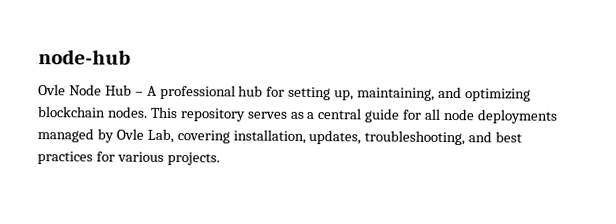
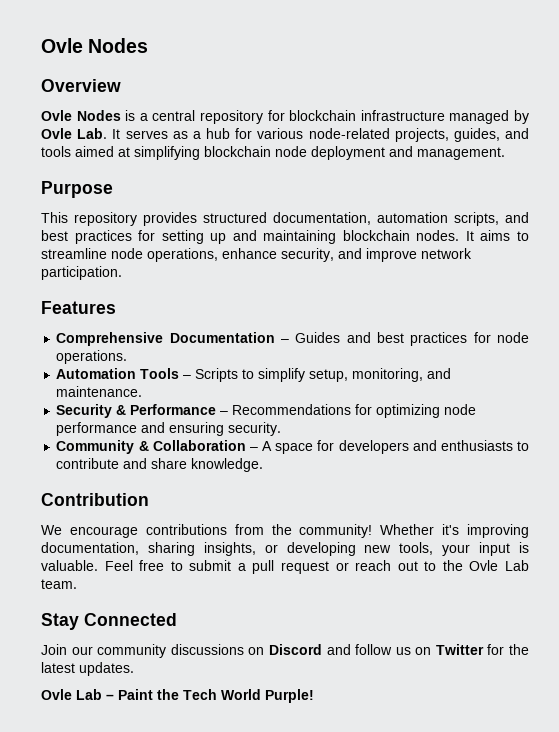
[38,49,131,65] [38,84,531,102] [37,106,558,124] [37,128,523,146] [37,151,220,166] node-hub // Ovle Node Hub – A professional hub for setting up, maintaining, and optimizing blockchain nodes. This repository serves as a central guide for all node deployments managed by Ovle Lab, covering installation, updates, troubleshooting, and best practices for various projects. -> [41,38,149,53] [41,79,121,92] [41,110,529,124] [41,128,529,142] [41,146,505,160] [41,181,113,198] [41,212,529,226] [41,230,529,244] [41,248,472,262] [41,266,122,280] [41,301,116,314] [56,332,529,346] [56,350,128,364] [56,368,452,382] [56,386,143,397] [56,404,477,418] [56,422,282,436] [56,440,530,454] [56,458,264,472] [41,493,149,506] [41,524,529,538] [41,542,530,556] [41,560,529,574] [41,579,77,589] [41,613,177,630] [41,644,529,658] [41,662,134,676] [41,689,314,703] Ovle Nodes // Overview // Ovle Nodes is a central repository for blockchain infrastructure managed by Ovle Lab. It serves as a hub for various node-related projects, guides, and tools aimed at simplifying blockchain node deployment and management. // Purpose // This repository provides structured documentation, automation scripts, and best practices for setting up and maintaining blockchain nodes. It aims to streamline node operations, enhance security, and improve network participation. // Features // Comprehensive Documentation – Guides and best practices for node operations. // Automation Tools – Scripts to simplify setup, monitoring, and maintenance. // Security & Performance – Recommendations for optimizing node performance and ensuring security. // Community & Collaboration – A space for developers and enthusiasts to contribute and share knowledge. // Contribution // We encourage contributions from the community! Whether it's improving documentation, sharing insights, or developing new tools, your input is valuable. Feel free to submit a pull request or reach out to the Ovle Lab team. // Stay Connected // Join our community discussions on Discord and follow us on Twitter for the latest updates. // Ovle Lab – Paint the Tech World Purple!

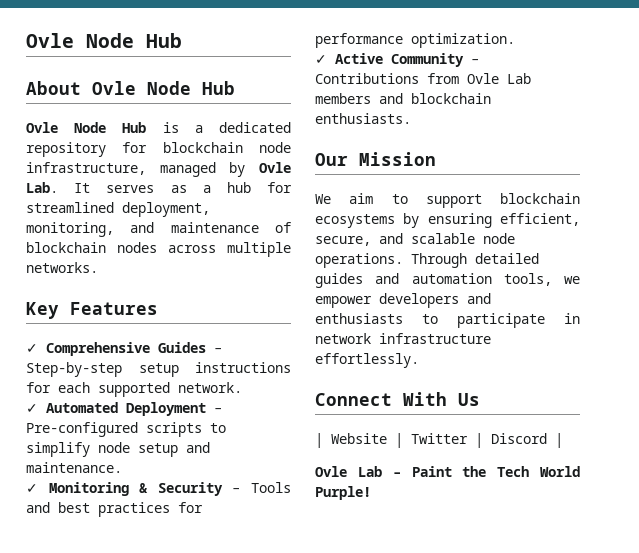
[41,38,149,53] [41,79,121,92] [41,110,121,121] Ovle Nodes // Overview // Ovle Nodes -> [26,33,182,48] [26,81,235,95] [26,122,147,133] Ovle Node Hub // About Ovle Node Hub // Ovle Node Hub
[152,110,196,121] central -> [218,122,291,133] dedicated
[360,110,445,121] infrastructure -> [259,142,291,153] [26,162,146,175] node infrastructure,
[257,128,529,142] [41,146,505,160] [41,181,113,198] [41,212,529,226] [41,230,529,244] [41,248,472,262] [41,266,122,280] [41,301,116,314] [56,332,529,346] [56,350,128,364] [56,368,452,382] [56,386,143,397] [56,404,477,418] [56,422,282,436] [56,440,530,454] [56,458,264,472] [41,493,149,506] [41,524,529,538] [41,542,530,556] [41,560,529,574] [41,579,77,589] [41,613,177,630] [41,644,529,658] [41,662,134,676] various node-related projects, guides, and tools aimed at simplifying blockchain node deployment and management. // Purpose // This repository provides structured documentation, automation scripts, and best practices for setting up and maintaining blockchain nodes. It aims to streamline node operations, enhance security, and improve network participation. // Features // Comprehensive Documentation – Guides and best practices for node operations. // Automation Tools – Scripts to simplify setup, monitoring, and maintenance. // Security & Performance – Recommendations for optimizing node performance and ensuring security. // Community & Collaboration – A space for developers and enthusiasts to contribute and share knowledge. // Contribution // We encourage contributions from the community! Whether it's improving documentation, sharing insights, or developing new tools, your input is valuable. Feel free to submit a pull request or reach out to the Ovle Lab team. // Stay Connected // Join our community discussions on Discord and follow us on Twitter for the latest updates. -> [26,202,210,217] [26,222,291,237] [26,242,291,257] [26,262,98,273] [26,302,158,319] [26,342,222,356] [26,362,291,377] [26,382,242,397] [26,402,222,416] [26,422,226,437] [26,442,210,457] [26,462,122,473] [26,482,291,496] [26,502,203,517] [315,33,515,48] [315,53,479,67] [315,73,531,84] [315,93,491,104] [315,113,411,124] [315,152,436,166] [315,193,580,208] [315,213,580,228] [315,233,515,246] [315,253,539,268] [315,273,580,288] [315,293,491,308] [315,313,580,328] [315,333,491,344] [315,353,419,368] [315,392,480,406] [315,433,563,448] streamlined deployment, monitoring, and maintenance of blockchain nodes across multiple networks. // Key Features // ✓ Comprehensive Guides – Step-by-step setup instructions for each supported network. // ✓ Automated Deployment – Pre-configured scripts to simplify node setup and maintenance. // ✓ Monitoring & Security – Tools and best practices for performance optimization. // ✓ Active Community – Contributions from Ovle Lab members and blockchain enthusiasts. // Our Mission // We aim to support blockchain ecosystems by ensuring efficient, secure, and scalable node operations. Through detailed guides and automation tools, we empower developers and enthusiasts to participate in network infrastructure effortlessly. // Connect With Us // | Website | Twitter | Discord |

